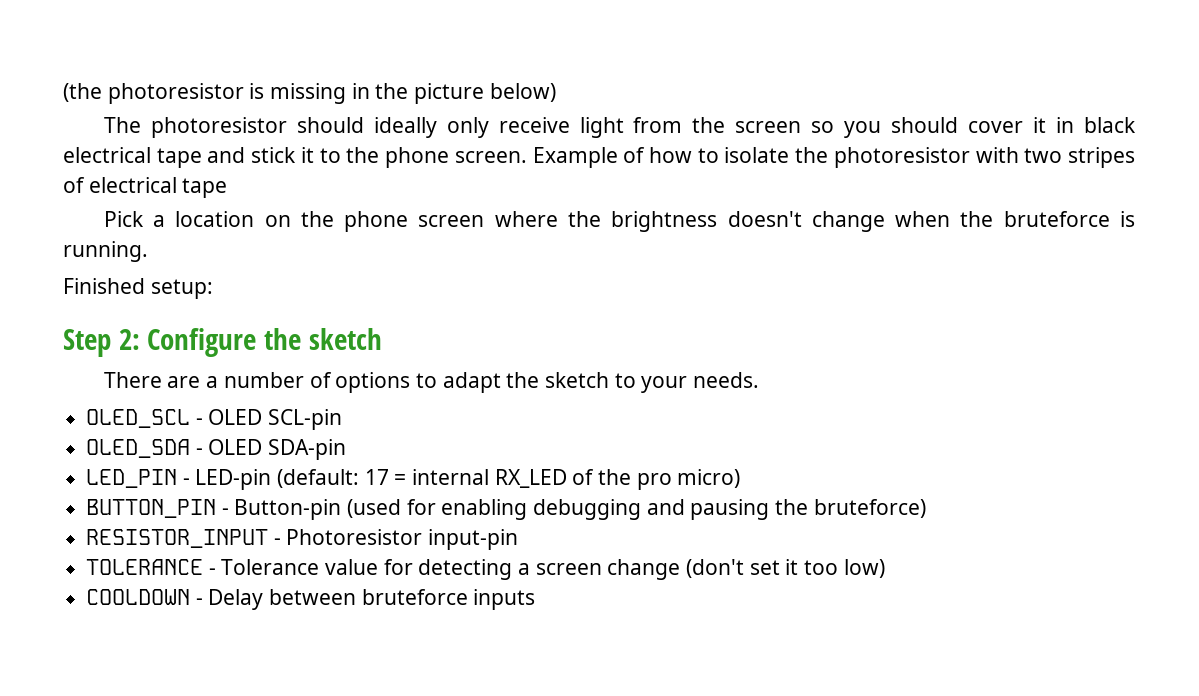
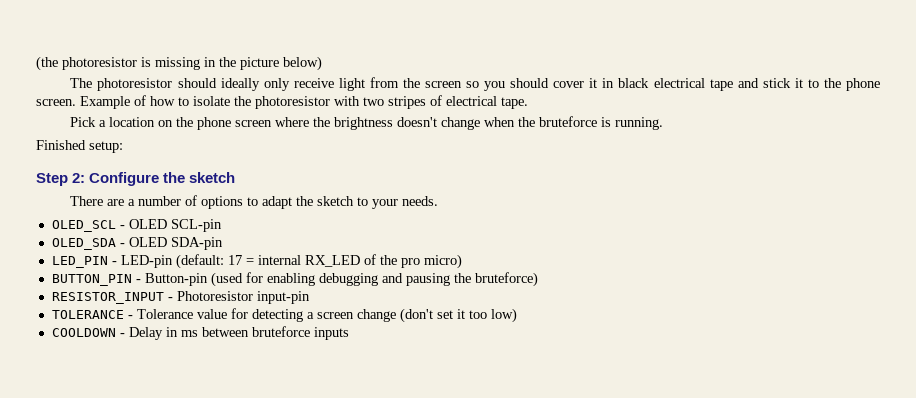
[182,178,228,198] tape -> [501,97,528,109] tape.
(264, 599) none -> [165,327,198,337] in ms

